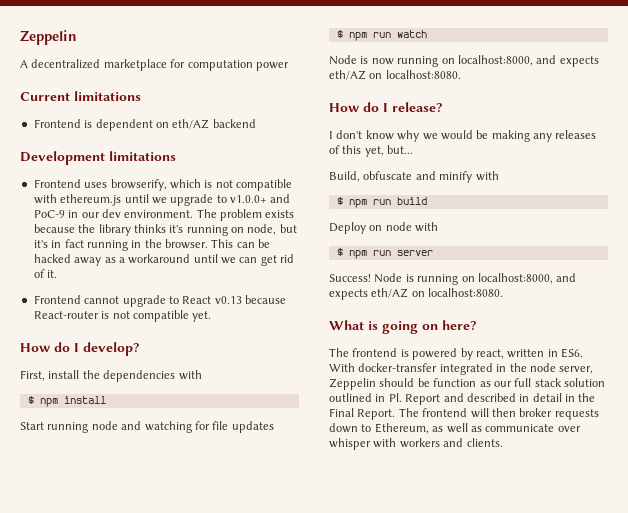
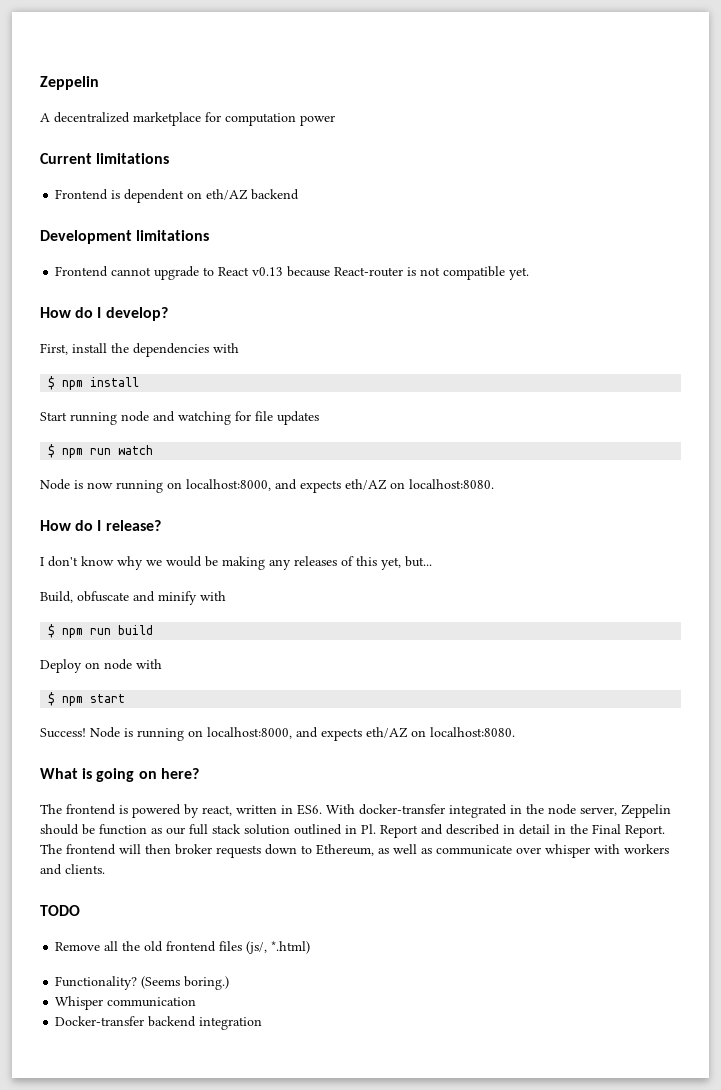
[33,179,292,191] [33,194,291,206] [33,209,295,221] [33,224,297,236] [33,239,271,251] [33,254,295,266] [33,269,58,278] // Frontend uses browserify, which is not compatible with ethereum.js until we upgrade to v1.0.0+ and PoC-9 in our dev environment. The problem exists because the library thinks it's running on node, but it's in fact running in the browser. This can be hacked away as a workaround until we can get rid of it. -> (210, 235) none
[372,250,433,256] run server -> [90,694,126,703] start
(503, 442) none -> [40,905,80,916] [55,941,311,954] [55,976,230,990] [55,996,197,1010] [55,1016,263,1030] // TODO // Remove all the old frontend files (js/, *.html) // Functionality? (Seems boring.) // Whisper communication // Docker-transfer backend integration

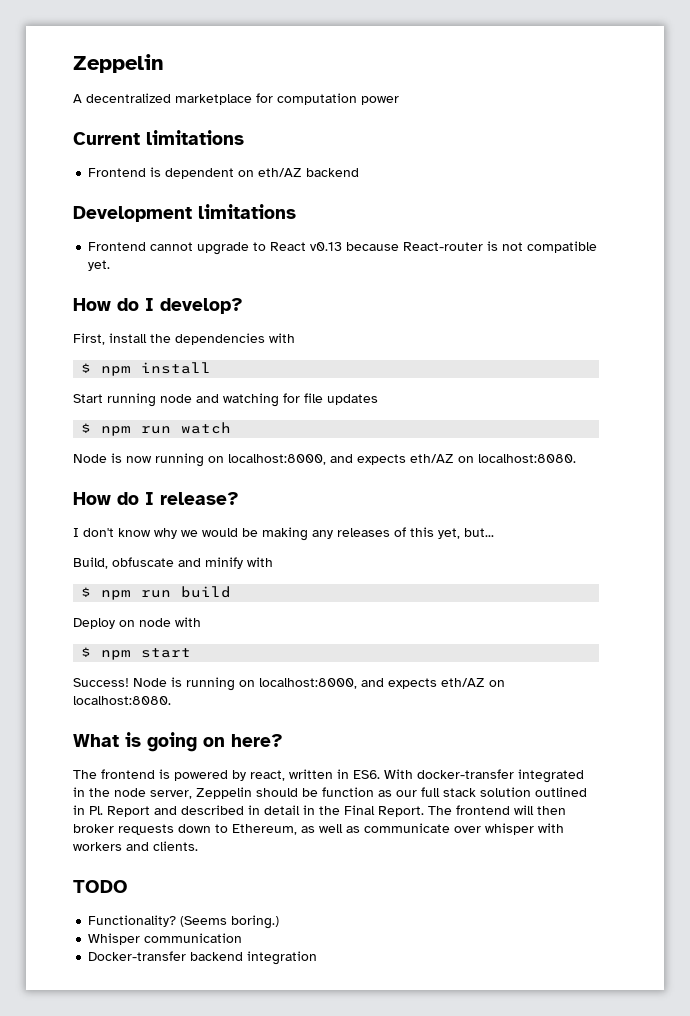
[55,941,311,954] // Remove all the old frontend files (js/, *.html) -> (128, 886) none

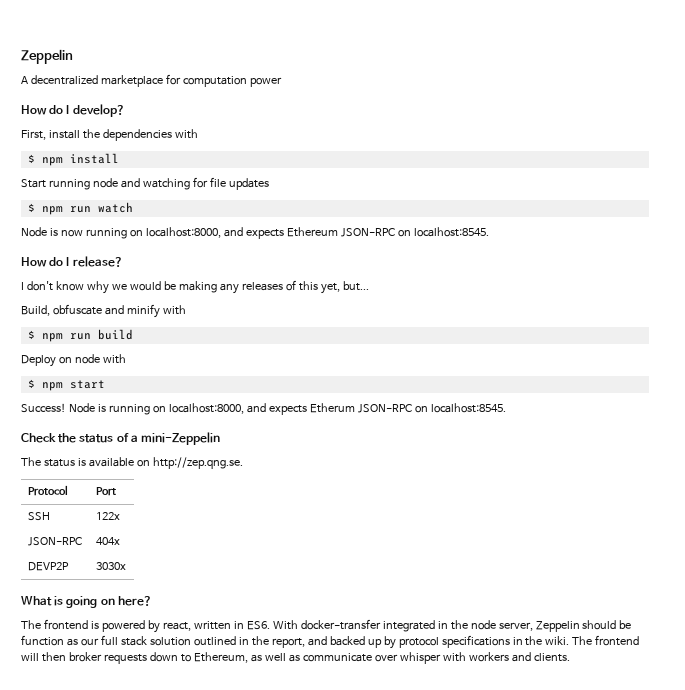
[73,130,244,145] [88,167,360,179] [73,204,296,222] [88,241,598,255] [88,260,111,271] // Current limitations // Frontend is dependent on eth/AZ backend // Development limitations // Frontend cannot upgrade to React v0.13 because React-router is not compatible yet. -> (282, 82) none
[410,454,576,463] eth/AZ on localhost:8080. -> [286,227,489,237] Ethereum JSON-RPC on localhost:8545.
[441,678,505,687] [73,696,171,705] eth/AZ on localhost:8080. -> [309,403,506,413] [21,432,221,445] [21,457,243,469] [27,485,68,496] [95,487,116,496] [27,512,50,521] [95,512,120,520] [27,537,82,546] [95,537,120,545] [27,562,69,571] [95,562,126,570] Etherum JSON-RPC on localhost:8545. // Check the status of a mini-Zeppelin // The status is available on http://zep.qng.se. // Protocol | Port // SSH | 122x // JSON-RPC | 404x // DEVP2P | 3030x
[89,805,424,817] Pl. Report and described in detail in the Final Report. -> [251,635,570,649] the report, and backed up by protocol specifications in the wiki.
[73,880,128,893] [88,915,280,929] [88,933,243,945] [88,951,318,965] // TODO // Functionality? (Seems boring.) // Whisper communication // Docker-transfer backend integration -> (570, 657) none

